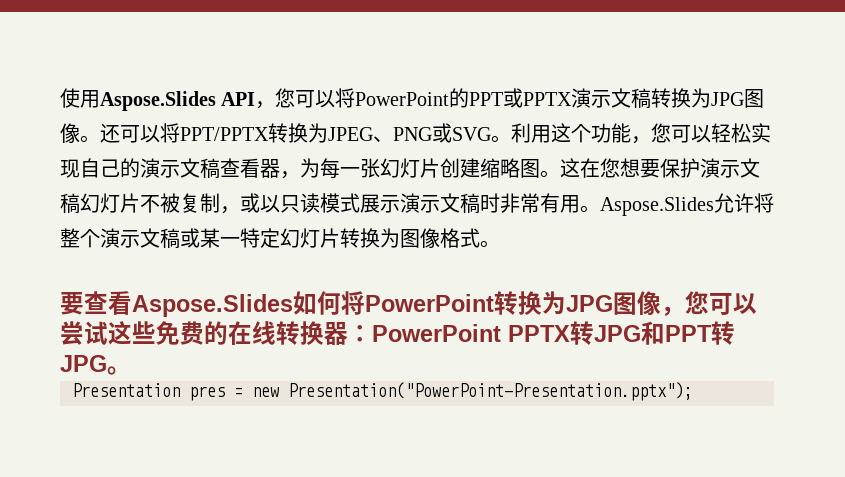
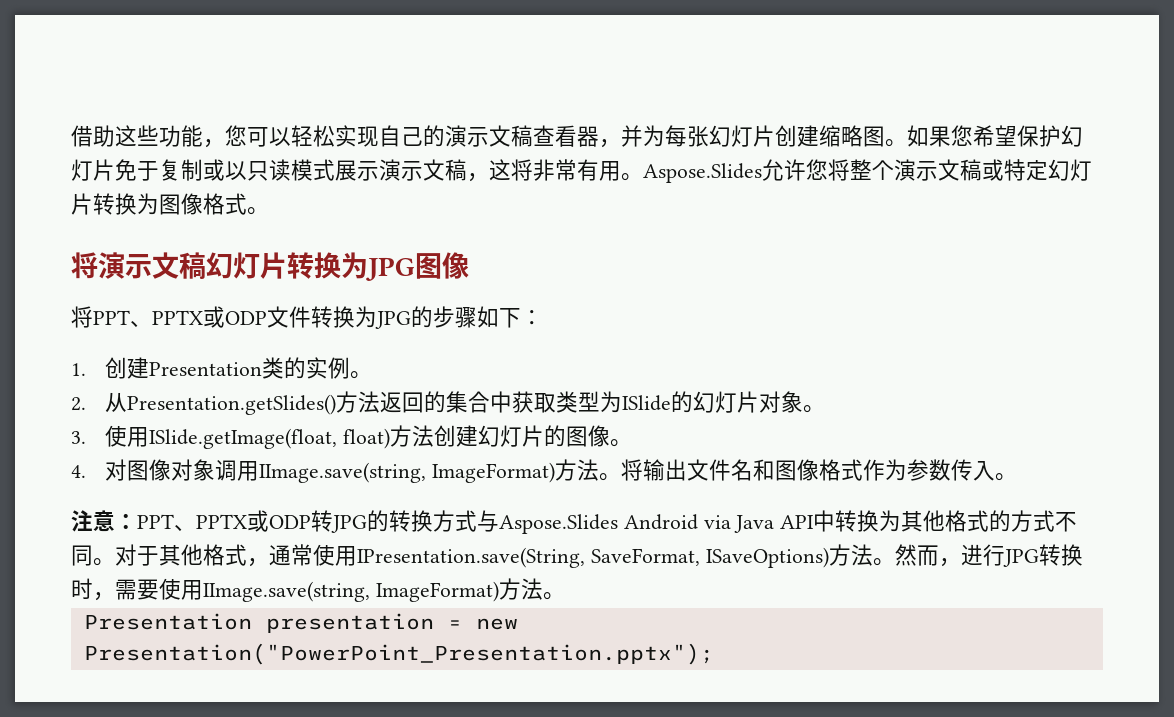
[60,88,765,111] [60,123,591,143] 使用Aspose.Slides API，您可以将PowerPoint的PPT或PPTX演示文稿转换为JPG图像。还可以将PPT/PPTX转换为JPEG、PNG或SVG。利用这个 -> [71,125,159,147] 借助这些
[300,158,360,179] 为每一 -> [621,125,687,147] 并为每
[560,158,760,178] [60,193,240,214] 这在您想要保护演示文稿幻灯片不被复制， -> [907,125,1083,147] [71,159,203,181] 如果您希望保护幻灯片免于复制
[480,193,500,213] 时 -> [467,159,533,182] ，这将
(754, 203) none -> [806,159,828,180] 您
[200,228,240,248] 某一 -> (1004, 170) none
[60,291,757,317] [60,321,735,345] [60,355,107,372] 要查看Aspose.Slides如何将PowerPoint转换为JPG图像，您可以尝试这些免费的在线转换器：PowerPoint PPTX转JPG和PPT转JPG -> [71,252,469,281] [71,306,543,329] [71,357,372,379] [71,391,825,415] [71,425,632,449] [71,459,1017,483] [71,510,1078,534] [71,544,1083,568] [71,578,543,602] 将演示文稿幻灯片转换为JPG图像 // 将PPT、PPTX或ODP文件转换为JPG的步骤如下： // 1.创建Presentation类的实例。 // 2.从Presentation.getSlides()方法返回的集合中获取类型为ISlide的幻灯片对象。 // 3.使用ISlide.getImage(float, float)方法创建幻灯片的图像。 // 4.对图像对象调用IImage.save(string, ImageFormat)方法。将输出文件名和图像格式作为参数传入。 // 注意：PPT、PPTX或ODP转JPG的转换方式与Aspose.Slides Android via Java API中转换为其他格式的方式不同。对于其他格式，通常使用IPresentation.save(String, SaveFormat, ISaveOptions)方法。然而，进行JPG转换时，需要使用IImage.save(string, ImageFormat)方法
[189,386,225,401] pres -> [265,613,434,633] presentation
[288,382,693,401] Presentation("PowerPoint-Presentation.pptx"); -> [83,643,714,665] Presentation("PowerPoint_Presentation.pptx");

